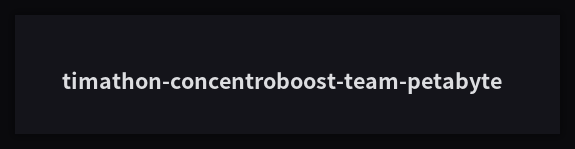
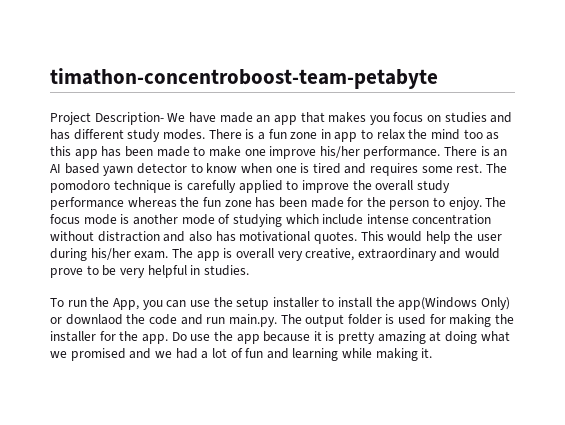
(502, 82) none -> [50,112,513,125] [50,129,500,142] [50,146,508,159] [50,163,508,176] [50,180,450,193] [50,197,507,210] [50,214,492,227] [50,231,503,244] [50,248,501,261] [50,265,249,278] [50,297,511,310] [50,314,515,327] [50,331,510,344] [50,348,433,361] // Project Description- We have made an app that makes you focus on studies and has different study modes. There is a fun zone in app to relax the mind too as this app has been made to make one improve his/her performance. There is an AI based yawn detector to know when one is tired and requires some rest. The pomodoro technique is carefully applied to improve the overall study performance whereas the fun zone has been made for the person to enjoy. The focus mode is another mode of studying which include intense concentration without distraction and also has motivational quotes. This would help the user during his/her exam. The app is overall very creative, extraordinary and would prove to be very helpful in studies. // To run the App, you can use the setup installer to install the app(Windows Only) or downlaod the code and run main.py. The output folder is used for making the installer for the app. Do use the app because it is pretty amazing at doing what we promised and we had a lot of fun and learning while making it.

